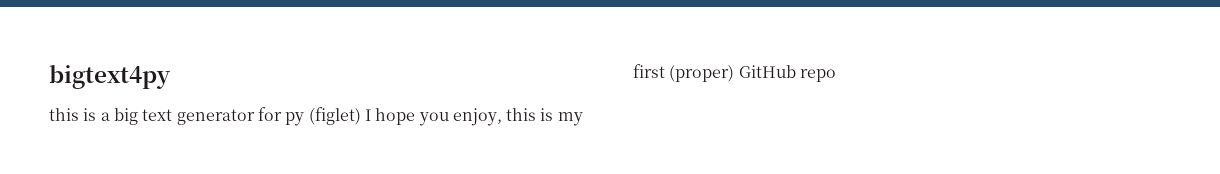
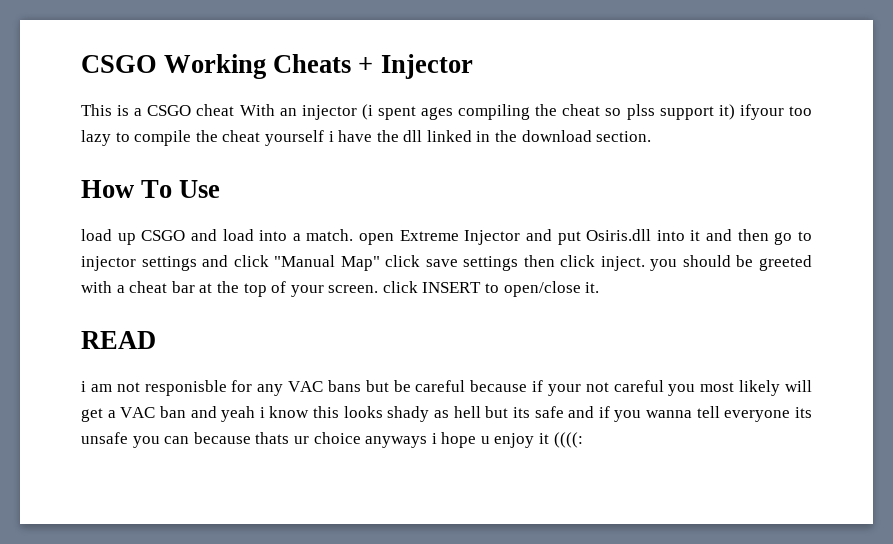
[49,65,171,89] [49,107,583,126] [633,64,836,82] bigtext4py // this is a big text generator for py (figlet) I hope you enjoy, this is my first (proper) GitHub repo -> [81,54,473,79] [81,104,812,120] [81,130,652,146] [81,180,221,198] [81,229,813,245] [81,255,812,271] [81,281,600,297] [81,331,156,349] [81,380,813,396] [81,406,812,422] [81,432,583,448] CSGO Working Cheats + Injector // This is a CSGO cheat With an injector (i spent ages compiling the cheat so plss support it) ifyour too lazy to compile the cheat yourself i have the dll linked in the download section. // How To Use // load up CSGO and load into a match. open Extreme Injector and put Osiris.dll into it and then go to injector settings and click "Manual Map" click save settings then click inject. you should be greeted with a cheat bar at the top of your screen. click INSERT to open/close it. // READ // i am not responisble for any VAC bans but be careful because if your not careful you most likely will get a VAC ban and yeah i know this looks shady as hell but its safe and if you wanna tell everyone its unsafe you can because thats ur choice anyways i hope u enjoy it ((((:

